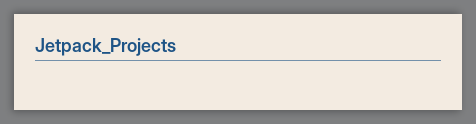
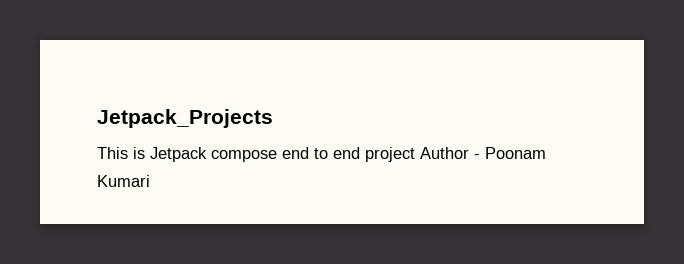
(176, 47) none -> [97,147,546,162] [97,175,150,187] // This is Jetpack compose end to end project Author - Poonam Kumari

